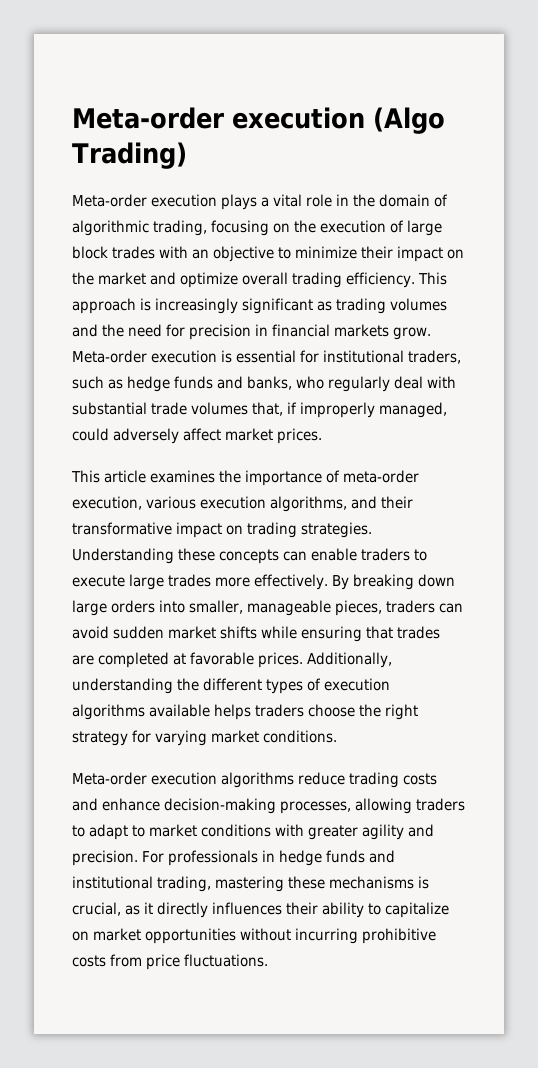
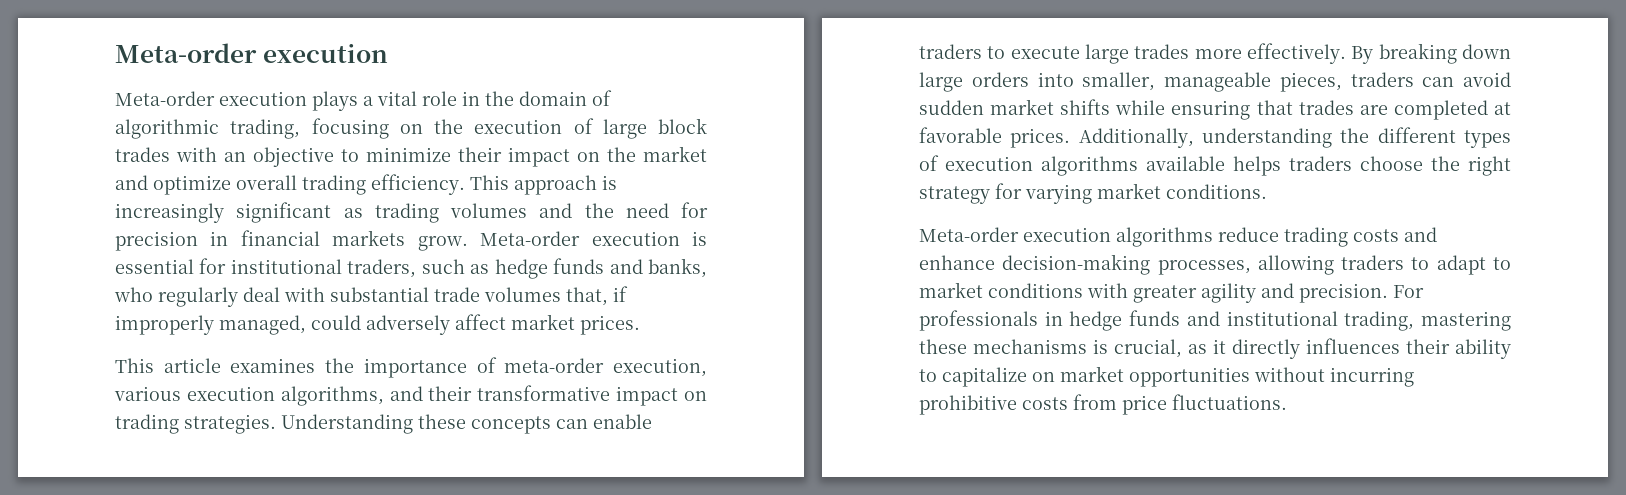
[72,107,445,134] [72,142,187,169] Meta-order execution (Algo Trading) -> [115,43,388,63] Meta-order execution

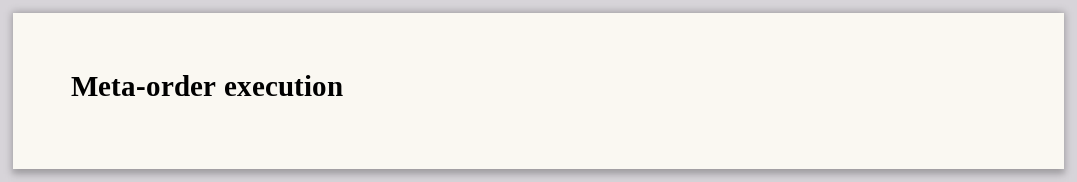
[115,43,388,63] [115,90,612,111] [115,118,707,139] [115,146,707,167] [115,174,617,195] [115,202,708,223] [115,230,708,251] [115,258,708,279] [114,286,628,307] [115,314,640,335] [115,357,707,378] [114,385,707,406] [115,414,652,434] [919,43,1511,64] [919,72,1511,92] [919,99,1511,120] [919,127,1511,148] [919,155,1511,176] [919,183,1267,204] [919,227,1437,247] [919,254,1511,275] [919,282,1424,303] [919,310,1511,331] [919,338,1511,359] [919,366,1414,387] [919,394,1287,415] Meta-order execution // Meta-order execution plays a vital role in the domain of algorithmic trading, focusing on the execution of large block trades with an objective to minimize their impact on the market and optimize overall trading efficiency. This approach is increasingly significant as trading volumes and the need for precision in financial markets grow. Meta-order execution is essential for institutional traders, such as hedge funds and banks, who regularly deal with substantial trade volumes that, if improperly managed, could adversely affect market prices. // This article examines the importance of meta-order execution, various execution algorithms, and their transformative impact on trading strategies. Understanding these concepts can enable traders to execute large trades more effectively. By breaking down large orders into smaller, manageable pieces, traders can avoid sudden market shifts while ensuring that trades are completed at favorable prices. Additionally, understanding the different types of execution algorithms available helps traders choose the right strategy for varying market conditions. // Meta-order execution algorithms reduce trading costs and enhance decision-making processes, allowing traders to adapt to market conditions with greater agility and precision. For professionals in hedge funds and institutional trading, mastering these mechanisms is crucial, as it directly influences their ability to capitalize on market opportunities without incurring prohibitive costs from price fluctuations. -> [71,75,343,96] Meta-order execution

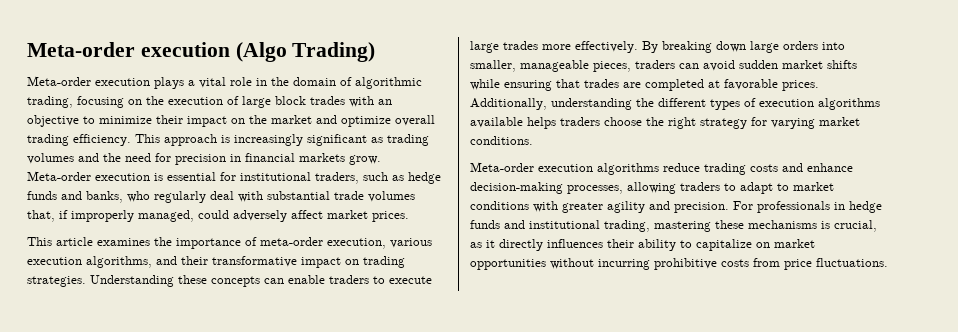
[71,75,343,96] Meta-order execution -> [27,42,376,62] [27,76,422,89] [27,96,392,108] [27,115,435,127] [27,134,429,146] [27,153,381,165] [27,171,441,184] [27,191,415,203] [27,210,409,222] [27,237,432,249] [27,256,405,268] [27,275,432,287] [470,41,845,53] [470,60,857,72] [470,79,819,91] [470,98,880,110] [470,117,860,129] [470,136,533,145] [470,162,853,175] [470,182,834,194] [470,201,882,213] [470,220,877,232] [470,239,815,251] [470,258,888,270] Meta-order execution (Algo Trading) // Meta-order execution plays a vital role in the domain of algorithmic trading, focusing on the execution of large block trades with an objective to minimize their impact on the market and optimize overall trading efficiency. This approach is increasingly significant as trading volumes and the need for precision in financial markets grow. Meta-order execution is essential for institutional traders, such as hedge funds and banks, who regularly deal with substantial trade volumes that, if improperly managed, could adversely affect market prices. // This article examines the importance of meta-order execution, various execution algorithms, and their transformative impact on trading strategies. Understanding these concepts can enable traders to execute large trades more effectively. By breaking down large orders into smaller, manageable pieces, traders can avoid sudden market shifts while ensuring that trades are completed at favorable prices. Additionally, understanding the different types of execution algorithms available helps traders choose the right strategy for varying market conditions. // Meta-order execution algorithms reduce trading costs and enhance decision-making processes, allowing traders to adapt to market conditions with greater agility and precision. For professionals in hedge funds and institutional trading, mastering these mechanisms is crucial, as it directly influences their ability to capitalize on market opportunities without incurring prohibitive costs from price fluctuations.

